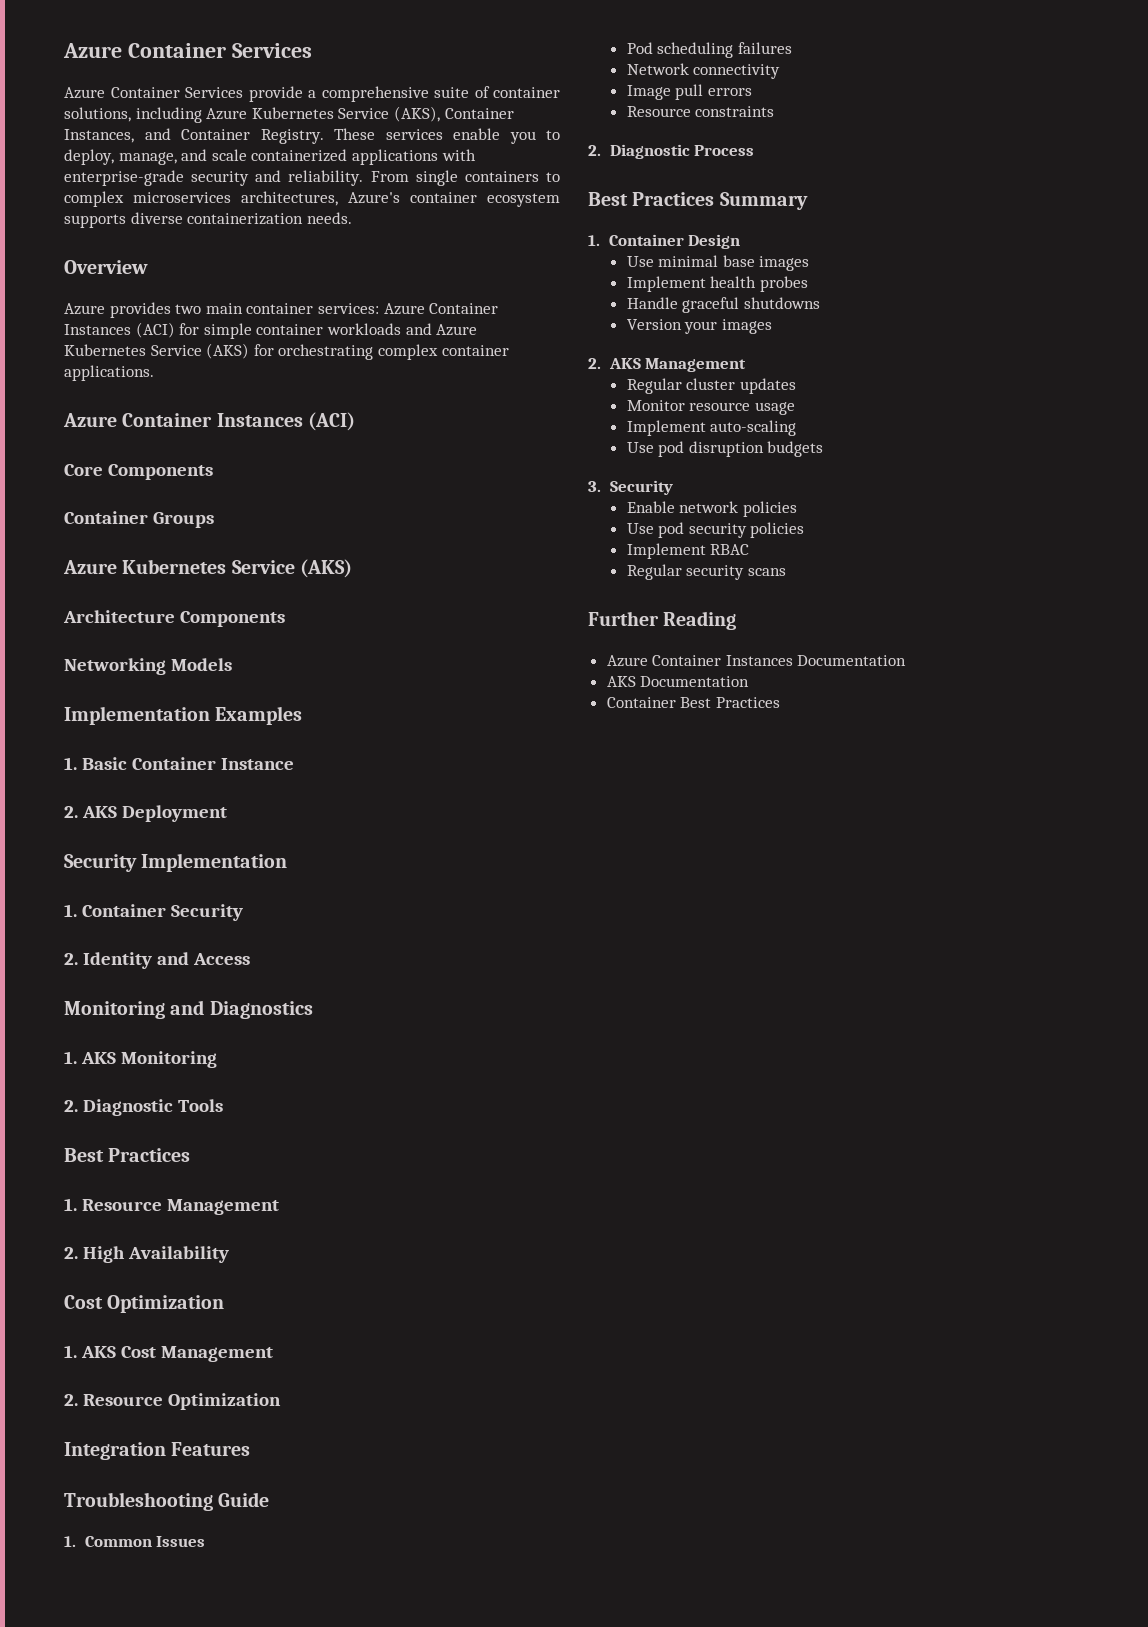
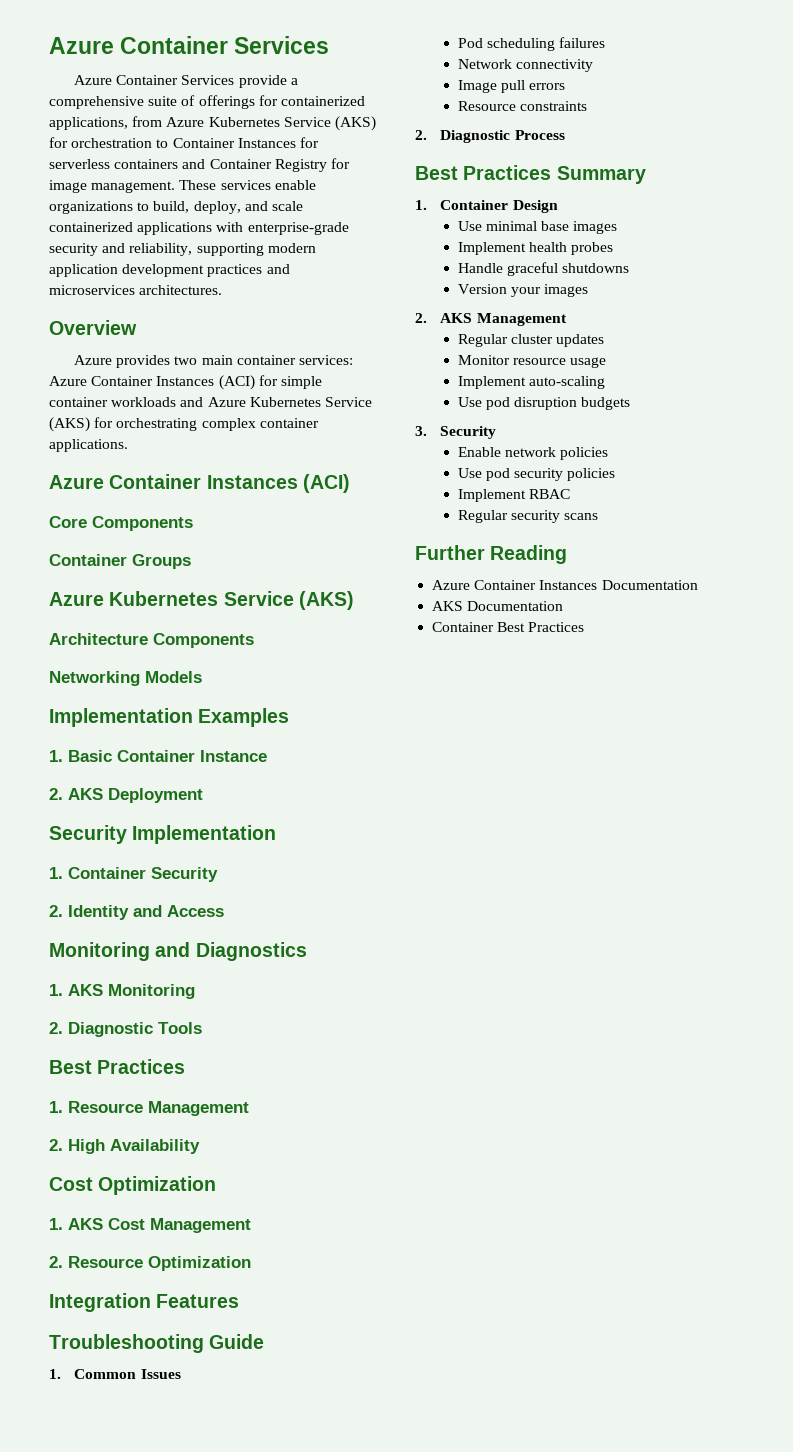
[493,87,560,98] [64,106,514,123] [64,128,560,144] [64,149,177,165] container solutions, including Azure Kubernetes Service (AKS), Container Instances, and Container Registry. These services enable you to deploy, manage, -> [198,95,365,109] [49,116,376,131] [49,137,319,148] [49,158,350,172] [49,180,316,193] [49,201,241,214] offerings for containerized applications, from Azure Kubernetes Service (AKS) for orchestration to Container Instances for serverless containers and Container Registry for image management. These services enable organizations to build, deploy,
[288,170,561,186] [64,191,560,207] [64,212,352,228] reliability. From single containers to complex microservices architectures, Azure's container ecosystem supports diverse containerization needs. -> [129,243,316,256] [49,264,290,277] [49,285,223,295] reliability, supporting modern application development practices and microservices architectures.

